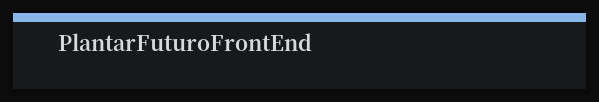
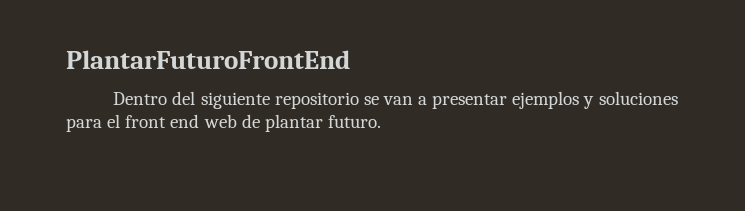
(312, 42) none -> [113,91,678,109] [66,114,381,132] // Dentro del siguiente repositorio se van a presentar ejemplos y soluciones para el front end web de plantar futuro.

